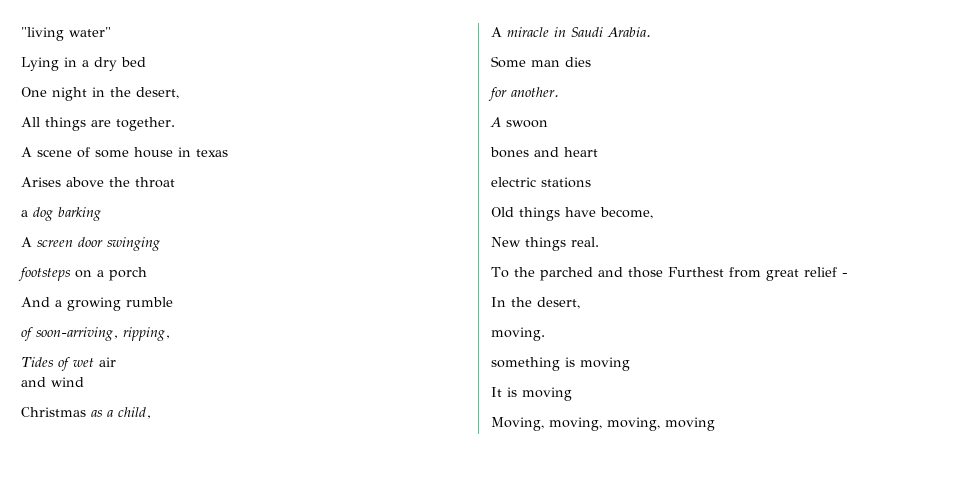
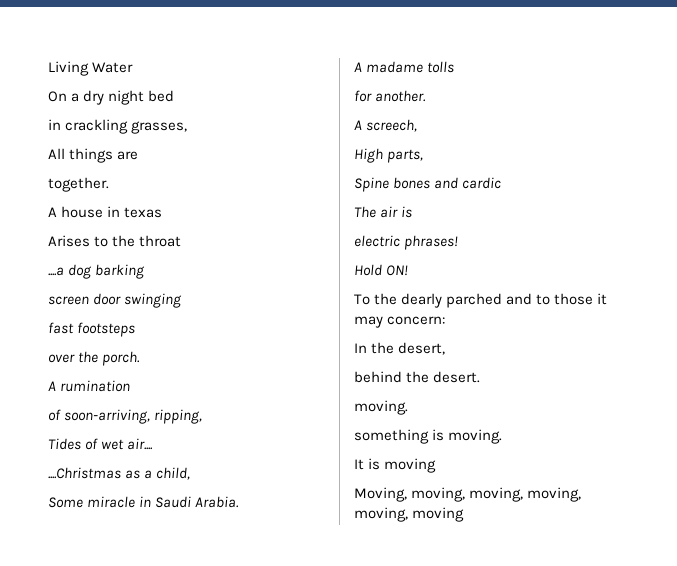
[21,27,111,41] [21,57,77,71] "living water" // Lying in -> [48,61,134,76] [48,91,67,102] Living Water // On
(117, 64) none -> [108,90,145,105] night
[21,87,179,101] One night in the desert, -> [48,119,188,134] in crackling grasses,
(111, 123) none -> (139, 155) //
[37,147,129,158] scene of some -> (57, 212) none
[66,177,104,188] above -> [94,236,109,247] to
[21,210,28,217] a -> [48,267,64,276] ....a
[21,237,32,247] A -> (146, 271) none
(160, 244) none -> [48,322,74,334] fast
[75,267,147,281] [21,297,173,311] on a porch // And a growing rumble -> [48,351,141,366] [48,380,131,392] // over the porch. // A rumination
[99,357,116,367] [21,377,84,387] [21,407,86,417] air // and wind // Christmas -> [127,438,154,450] [48,467,121,479] air.... // ....Christmas
[491,27,502,37] A -> [48,497,83,508] Some
[491,56,591,68] Some man dies -> [354,61,455,73] A madame tolls
[506,120,548,128] [490,147,598,158] [491,177,591,188] [491,207,653,221] [491,237,599,251] swoon // bones and heart // electric stations // Old things have become, // New things real. -> [366,119,418,132] [354,148,424,163] [354,177,502,192] [354,206,413,218] [354,235,459,250] [354,264,409,276] screech, // High parts, // Spine bones and cardic // The air is // electric phrases! // Hold ON!
(535, 272) none -> [401,293,443,308] dearly
[627,267,848,281] those Furthest from great relief - -> [536,293,608,305] [354,316,446,328] to those it may concern:
(580, 303) none -> [354,371,481,383] // behind the desert.
[580,357,630,371] moving -> [448,429,503,444] moving.
(660, 424) none -> [527,487,582,502] [354,507,408,522] moving, moving,

